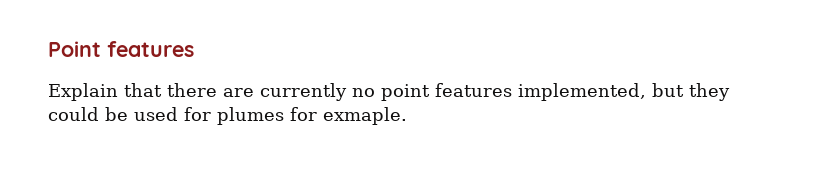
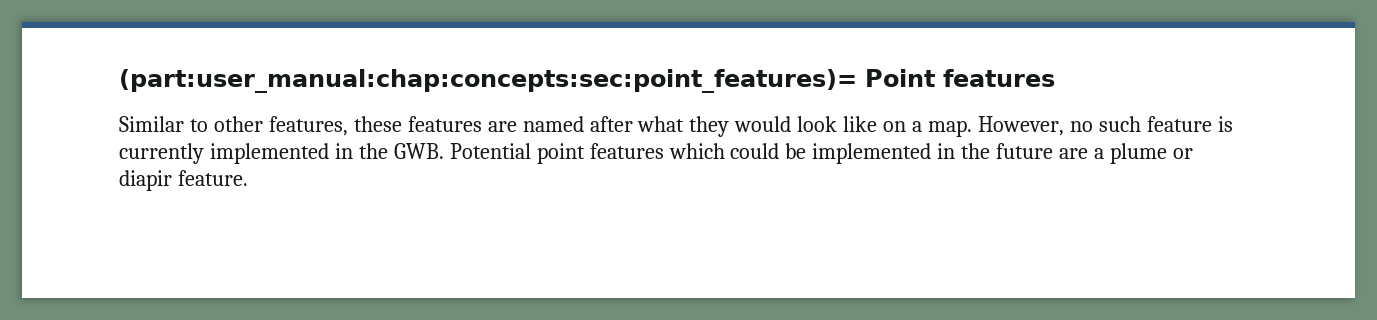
(48, 49) none -> [119,69,857,93] (part:user_manual:chap:concepts:sec:point_features)=
[48,83,730,101] [48,107,407,125] Explain that there are currently no point features implemented, but they could be used for plumes for exmaple. -> [119,116,1233,137] [119,143,1193,164] [119,170,248,191] Similar to other features, these features are named after what they would look like on a map. However, no such feature is currently implemented in the GWB. Potential point features which could be implemented in the future are a plume or diapir feature.

